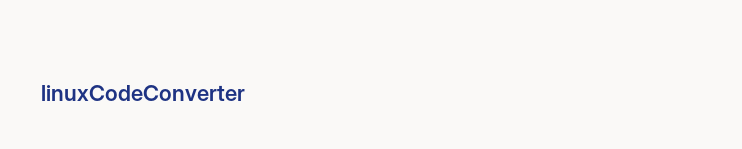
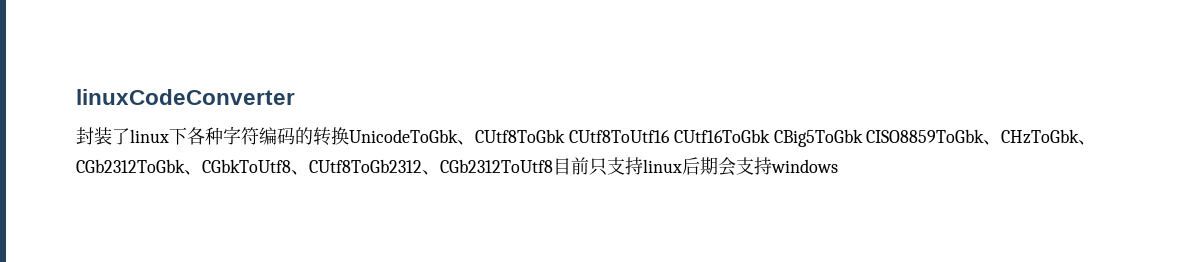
(245, 93) none -> [76,126,1097,147] [76,157,838,176] // 封装了linux下各种字符编码的转换UnicodeToGbk、CUtf8ToGbk CUtf8ToUtf16 CUtf16ToGbk CBig5ToGbk CISO8859ToGbk、CHzToGbk、CGb2312ToGbk、CGbkToUtf8、CUtf8ToGb2312、CGb2312ToUtf8目前只支持linux后期会支持windows

